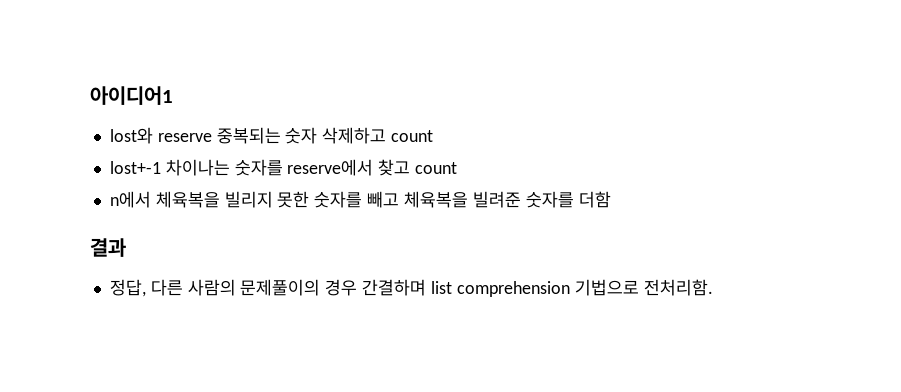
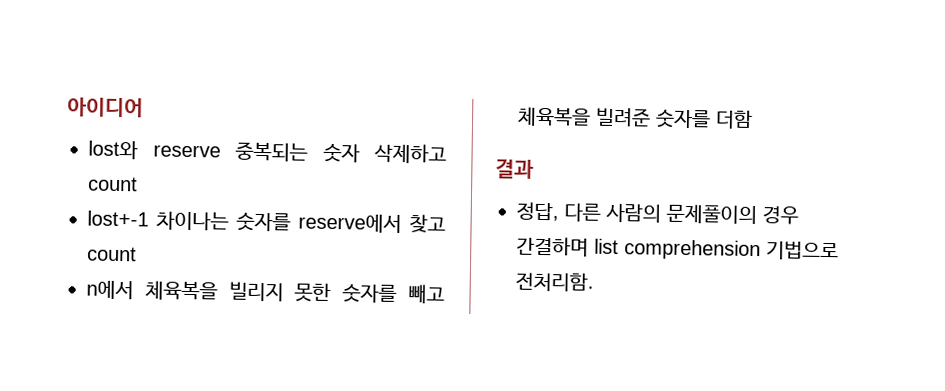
[90,86,173,105] 아이디어1 -> [67,97,144,118] 아이디어

